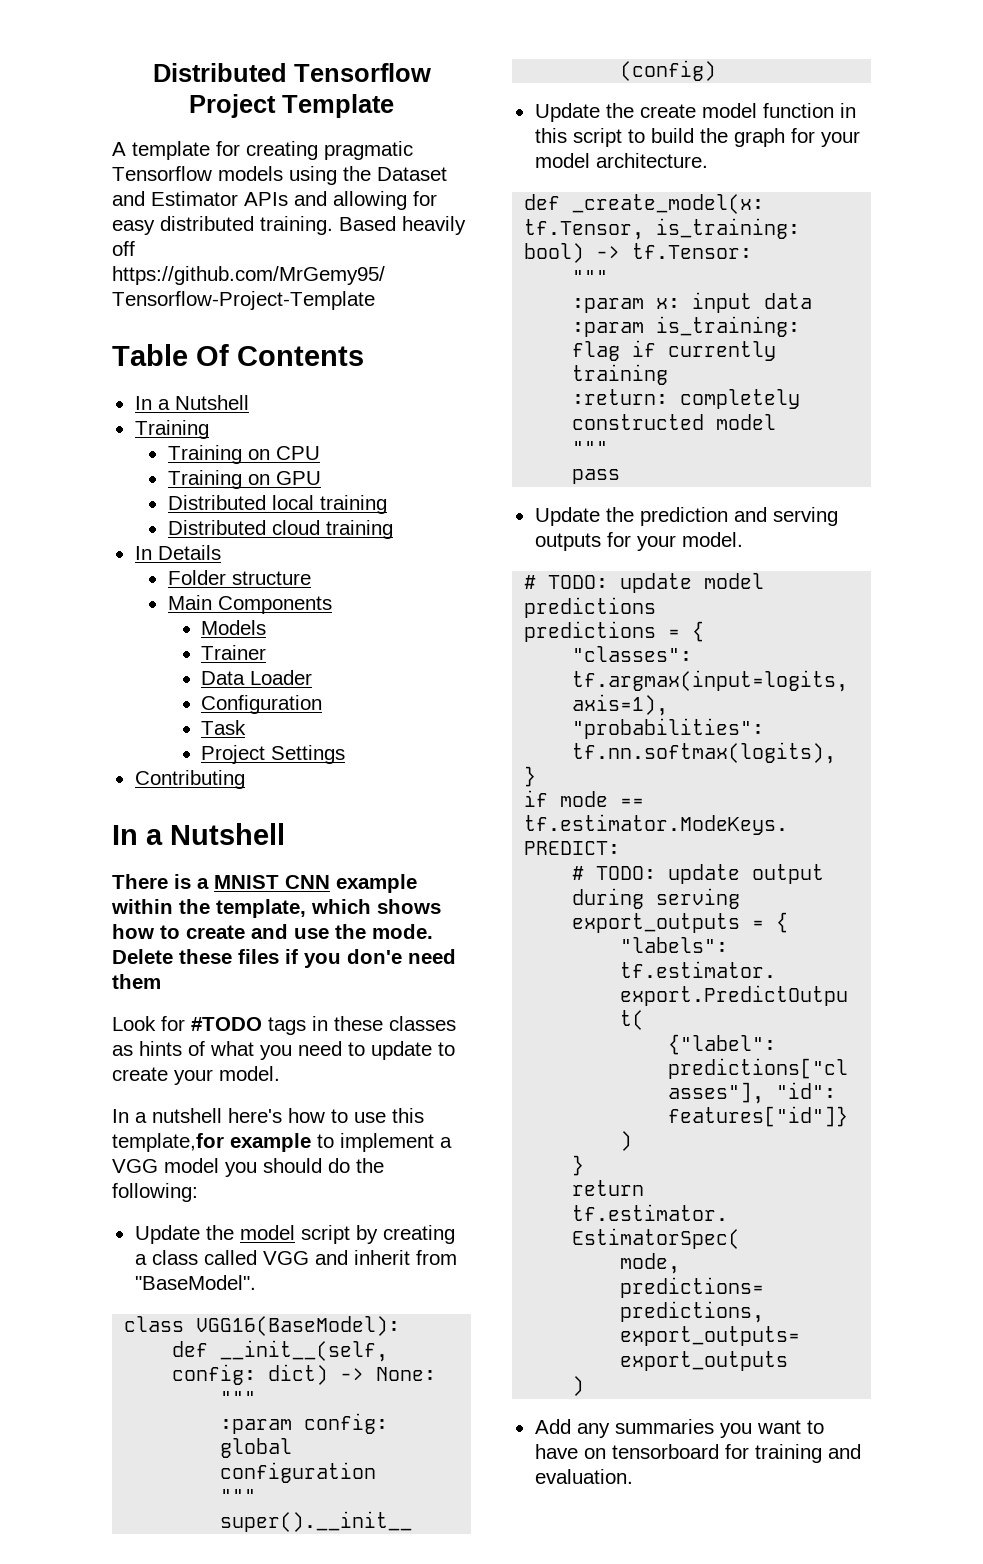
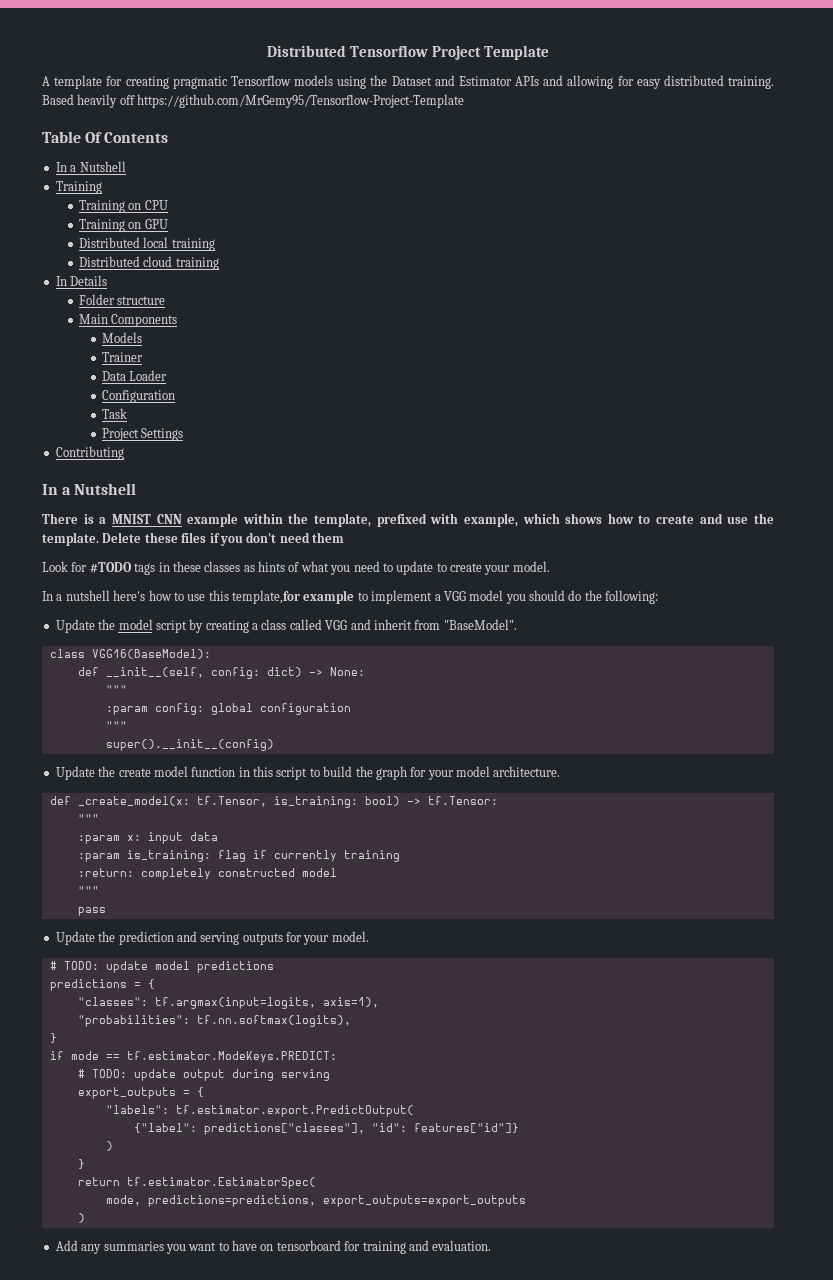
(306, 908) none -> [376,513,518,527] prefixed with example,
[372,924,433,939] mode. -> [42,532,99,546] template.
[347,949,402,964] don'e -> [246,532,277,543] don't

